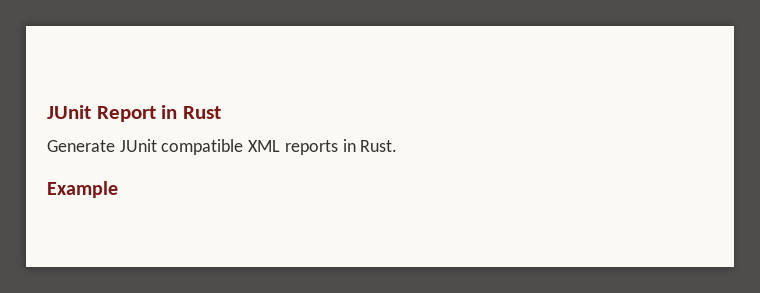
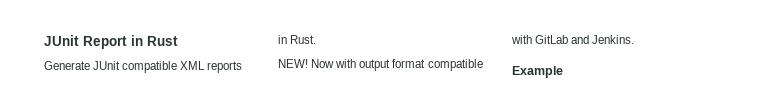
(398, 146) none -> [278,59,483,71] [511,35,635,44] // NEW! Now with output format compatible with GitLab and Jenkins.

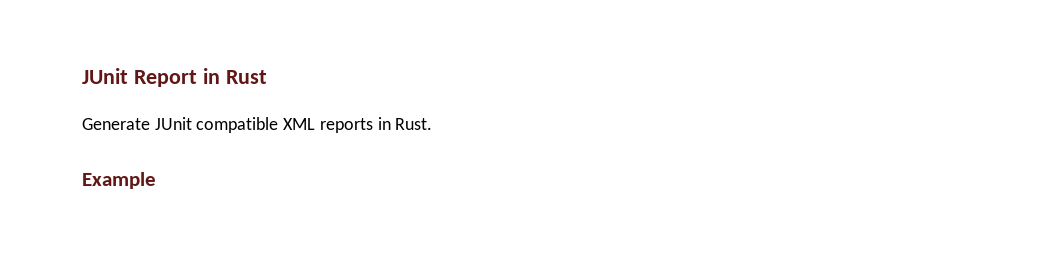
[278,59,483,71] [511,35,635,44] // NEW! Now with output format compatible with GitLab and Jenkins. -> (433, 124) none

